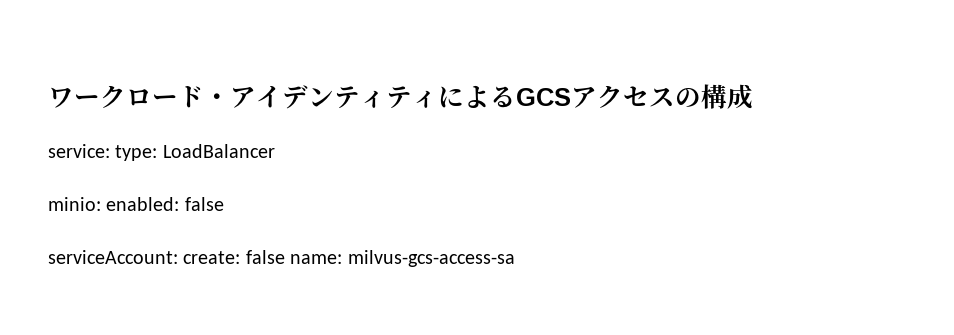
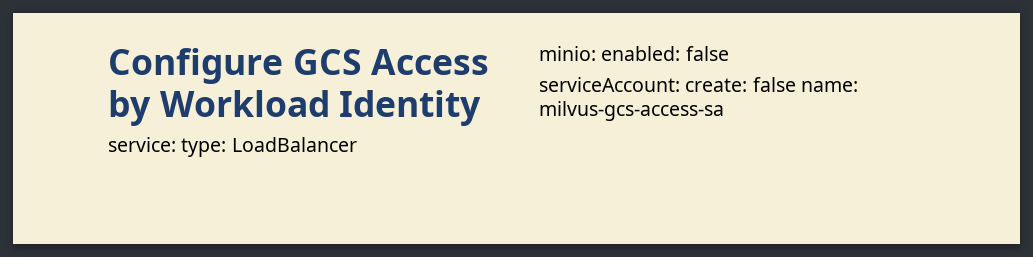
[48,84,753,109] ワークロード・アイデンティティによるGCSアクセスの構成 -> [108,48,490,84] [108,90,482,126] Configure GCS Access by Workload Identity

